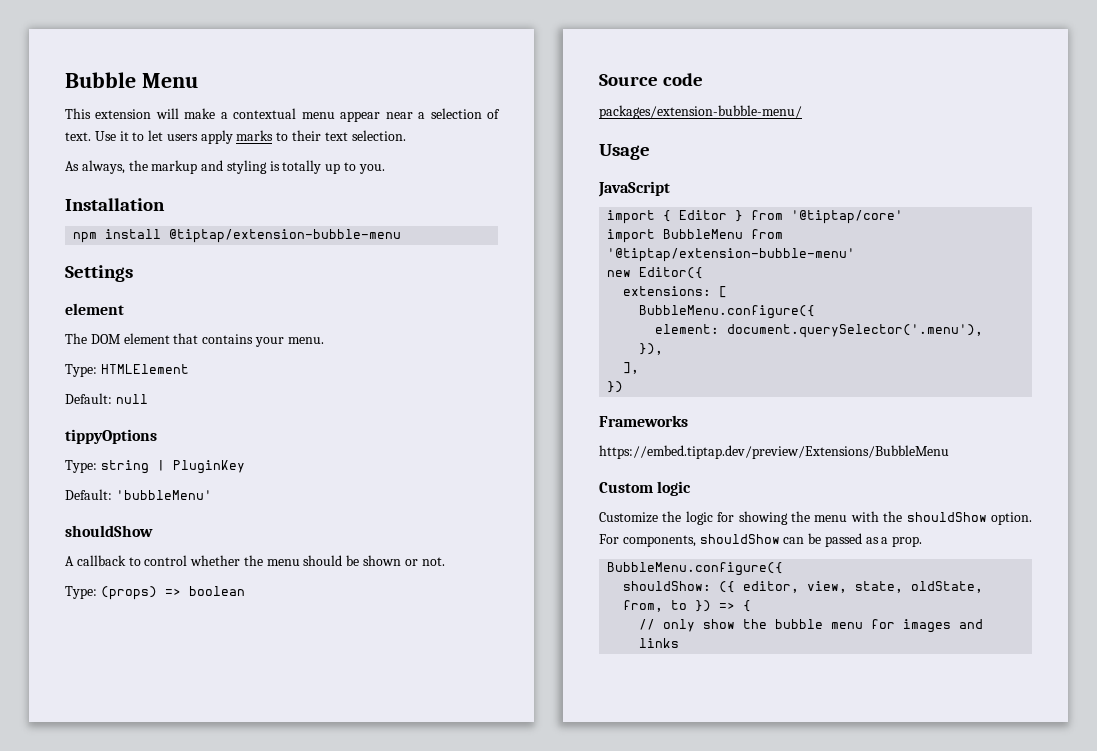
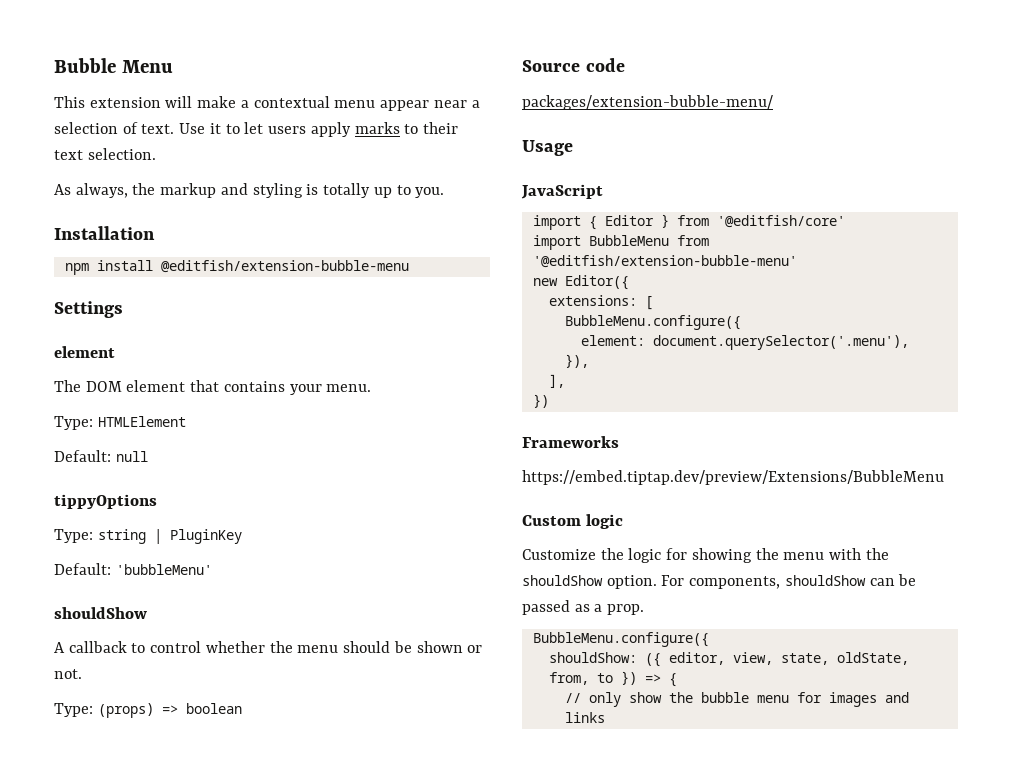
[169,229,402,243] @tiptap/extension-bubble-menu -> [160,260,409,273] @editfish/extension-bubble-menu
[791,210,904,224] '@tiptap/core' -> [716,215,845,228] '@editfish/core'
[607,248,856,262] '@tiptap/extension-bubble-menu' -> [532,255,797,268] '@editfish/extension-bubble-menu'

